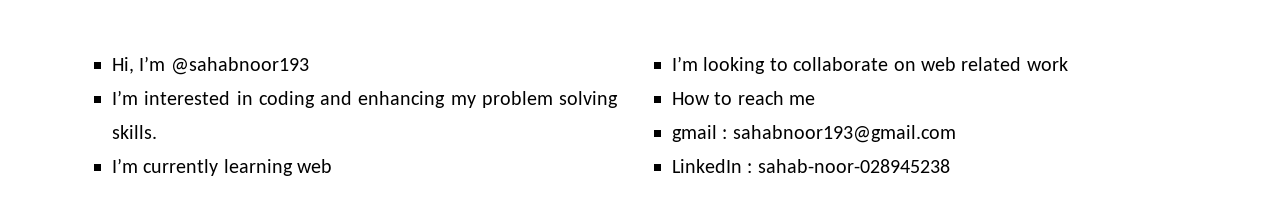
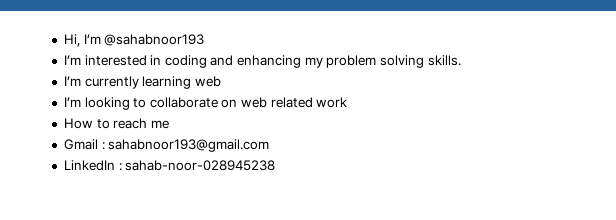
[672,125,717,142] gmail -> [63,139,98,150] Gmail

